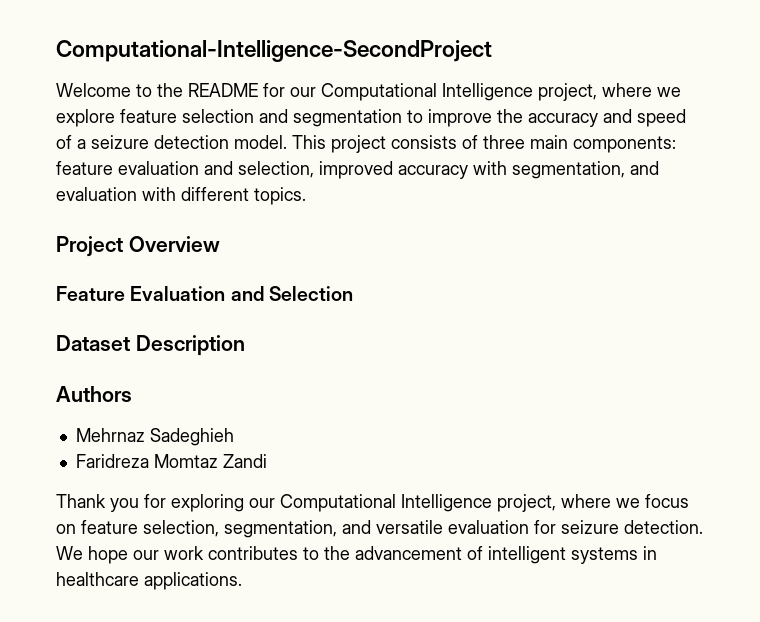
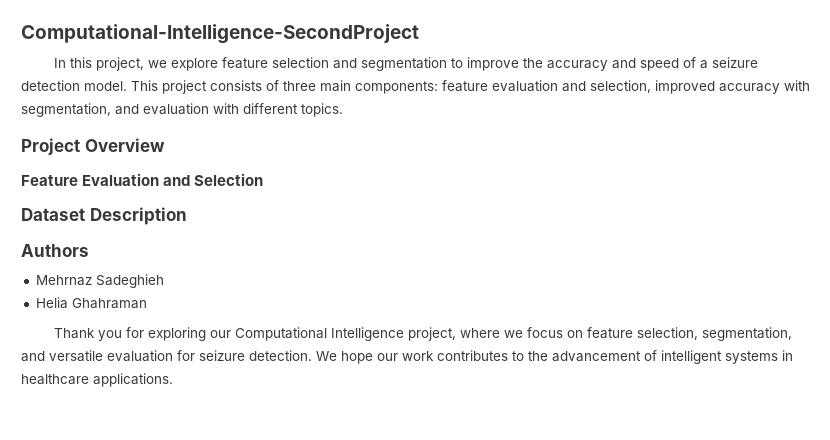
[56,83,652,101] Welcome to the README for our Computational Intelligence project, where -> [54,57,145,71] In this project,
[75,454,267,468] Faridreza Momtaz Zandi -> [35,297,147,309] Helia Ghahraman

